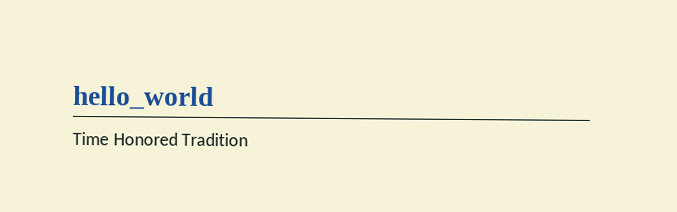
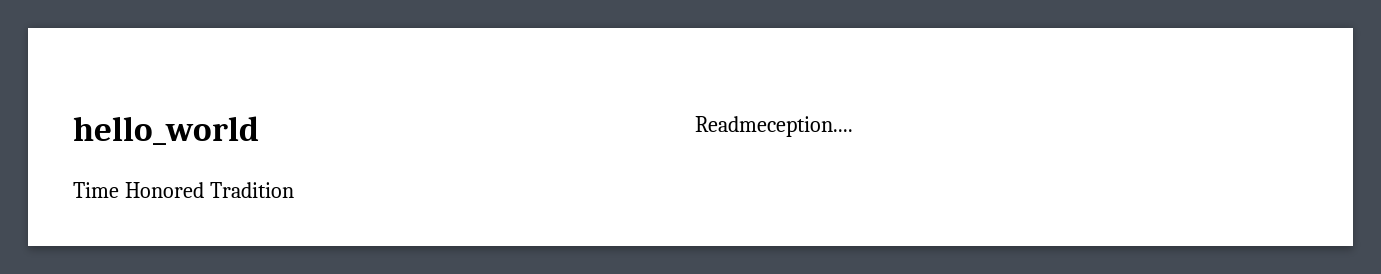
(249, 139) none -> [695,116,853,137] // Readmeception....

